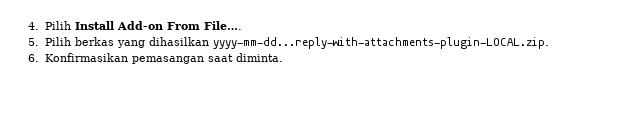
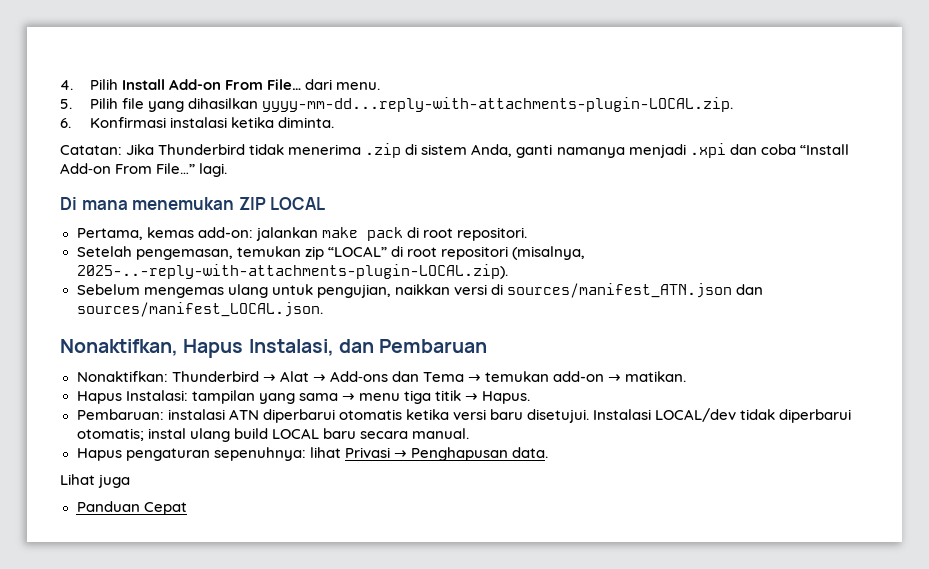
[203,21,242,30] File…. -> [267,79,381,90] File… dari menu.
[74,37,114,46] berkas -> [121,98,144,109] file
[44,53,283,64] Konfirmasikan pemasangan saat diminta. -> [89,117,335,128] [60,143,849,158] [60,163,228,177] [60,197,326,210] [76,227,527,241] [76,246,585,260] [76,264,508,279] [76,283,763,298] [76,302,323,317] [60,339,488,358] [76,371,687,382] [76,390,531,404] [76,408,852,423] [76,428,469,442] [76,447,548,461] [60,474,131,488] [76,501,187,515] Konfirmasi instalasi ketika diminta. // Catatan: Jika Thunderbird tidak menerima .zip di sistem Anda, ganti namanya menjadi .xpi dan coba “Install Add‑on From File…” lagi. // Di mana menemukan ZIP LOCAL // Pertama, kemas add-on: jalankan make pack di root repositori. // Setelah pengemasan, temukan zip “LOCAL” di root repositori (misalnya, 2025-..-reply-with-attachments-plugin-LOCAL.zip). // Sebelum mengemas ulang untuk pengujian, naikkan versi di sources/manifest_ATN.json dan sources/manifest_LOCAL.json. // Nonaktifkan, Hapus Instalasi, dan Pembaruan // Nonaktifkan: Thunderbird → Alat → Add‑ons dan Tema → temukan add-on → matikan. // Hapus Instalasi: tampilan yang sama → menu tiga titik → Hapus. // Pembaruan: instalasi ATN diperbarui otomatis ketika versi baru disetujui. Instalasi LOCAL/dev tidak diperbarui otomatis; instal ulang build LOCAL baru secara manual. // Hapus pengaturan sepenuhnya: lihat Privasi → Penghapusan data. // Lihat juga // Panduan Cepat

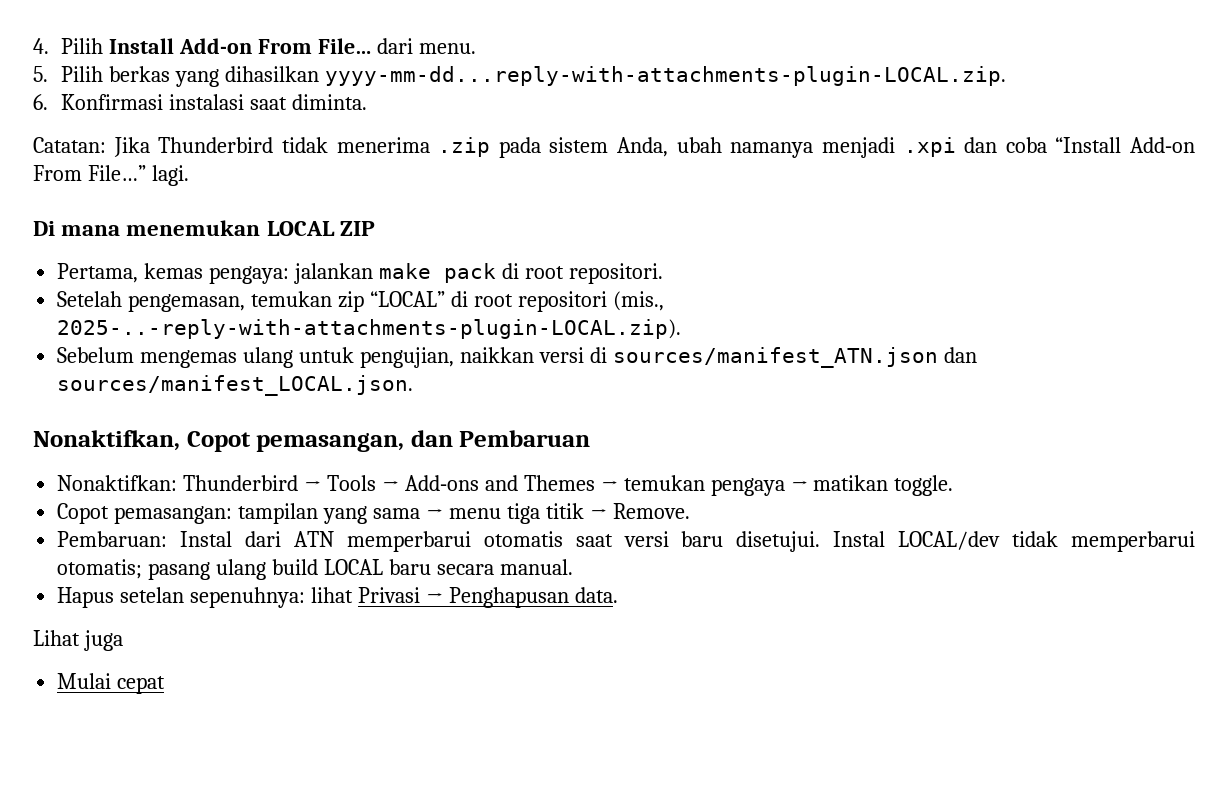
[121,98,144,109] file -> [108,66,170,82] berkas
[230,117,274,128] ketika -> [249,97,287,110] saat
[405,144,418,155] di -> [498,137,541,158] pada
[516,144,553,158] ganti -> [676,137,722,153] ubah
(235, 203) none -> [266,221,335,236] LOCAL
[270,197,326,210] LOCAL -> (375, 228) none
[197,227,253,238] add-on: -> [209,266,290,284] pengaya:
[511,246,585,260] (misalnya, -> [612,291,664,311] (mis.,
[183,339,334,358] Hapus Instalasi, -> [186,431,405,452] Copot pemasangan,
[279,371,309,382] Alat -> [327,475,377,491] Tools
[391,371,687,382] [76,390,188,404] dan Tema → temukan add-on → matikan. // Hapus Instalasi: -> [484,475,954,496] [57,503,233,524] and Themes → temukan pengaya → matikan toggle. // Copot pemasangan:
[482,391,531,404] Hapus. -> [612,503,690,519] Remove.
[167,409,449,423] instalasi ATN diperbarui otomatis ketika -> [180,531,613,552] Instal dari ATN memperbarui otomatis saat
[592,409,651,420] Instalasi -> [833,531,886,547] Instal
[779,409,852,423] [76,428,186,441] diperbarui otomatis; instal -> [1070,531,1195,552] [57,559,211,580] memperbarui otomatis; pasang
[125,448,210,461] pengaturan -> [120,587,185,603] setelan
[76,501,187,515] Panduan Cepat -> [57,673,166,694] Mulai cepat

